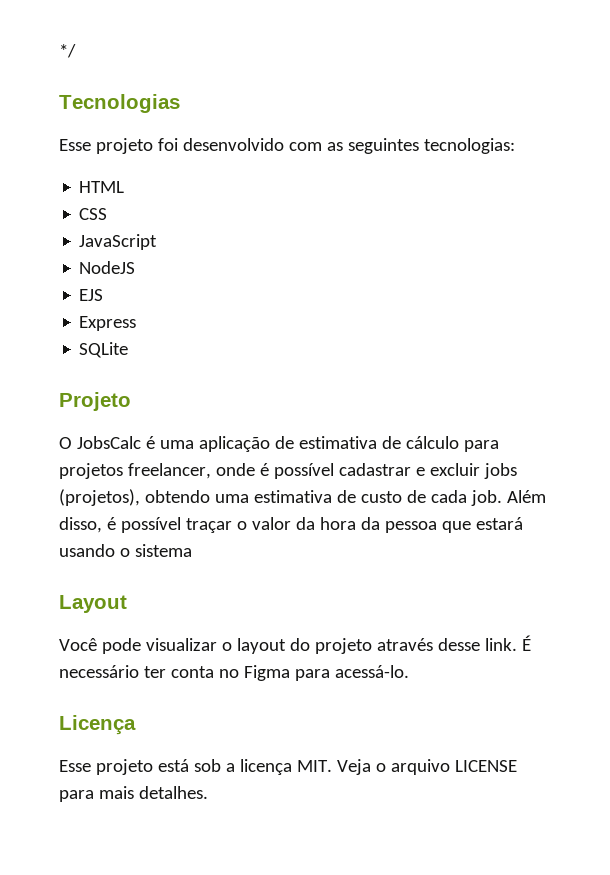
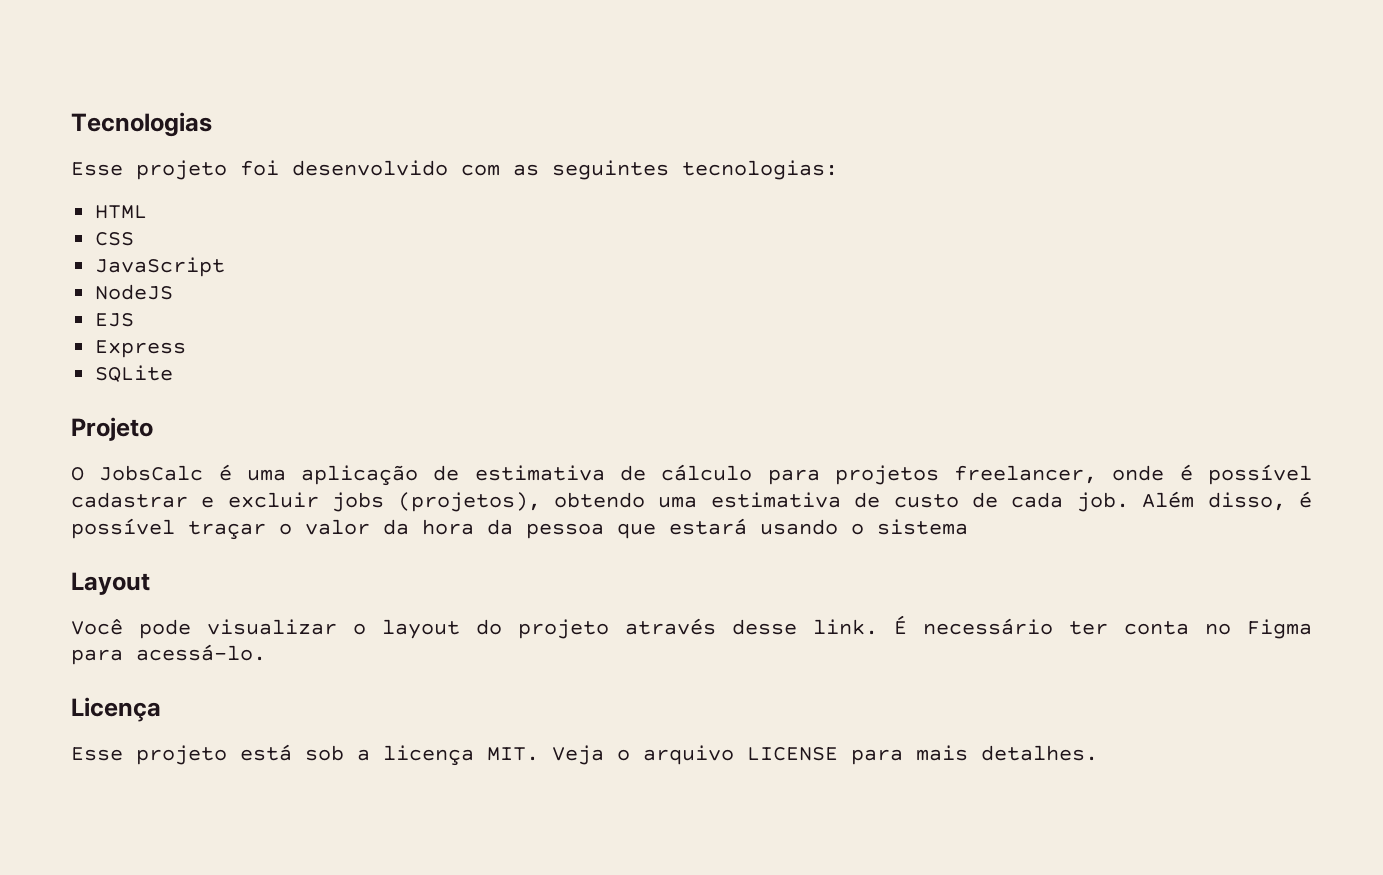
[59,44,76,58] */ // -> (71, 124) none

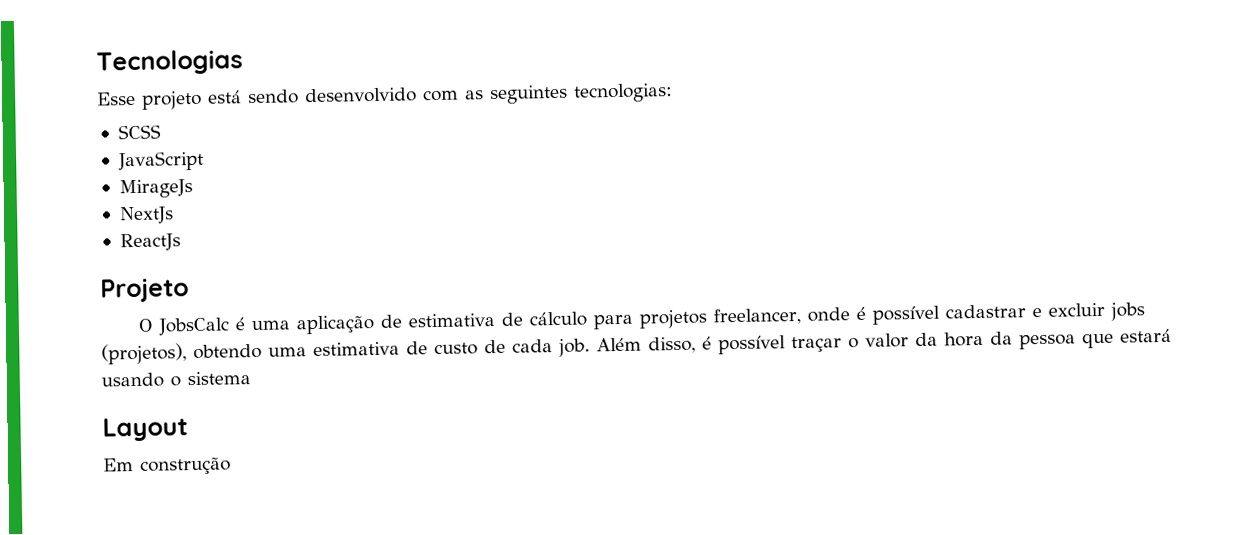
[240,160,279,176] foi -> [208,89,299,105] está sendo
[95,205,148,219] [95,232,135,246] HTML // CSS -> [117,124,161,140] SCSS
[95,284,174,300] [95,313,135,327] [95,340,187,358] [95,365,174,382] NodeJS // EJS // Express // SQLite -> [118,179,193,199] [118,206,174,225] [119,233,181,252] MirageJs // NextJs // ReactJs
[71,615,1312,639] [71,644,266,665] [71,697,161,722] [71,744,1098,766] Você pode visualizar o layout do projeto através desse link. É necessário ter conta no Figma para acessá-lo. // Licença // Esse projeto está sob a licença MIT. Veja o arquivo LICENSE para mais detalhes. -> [103,457,231,475] Em construção

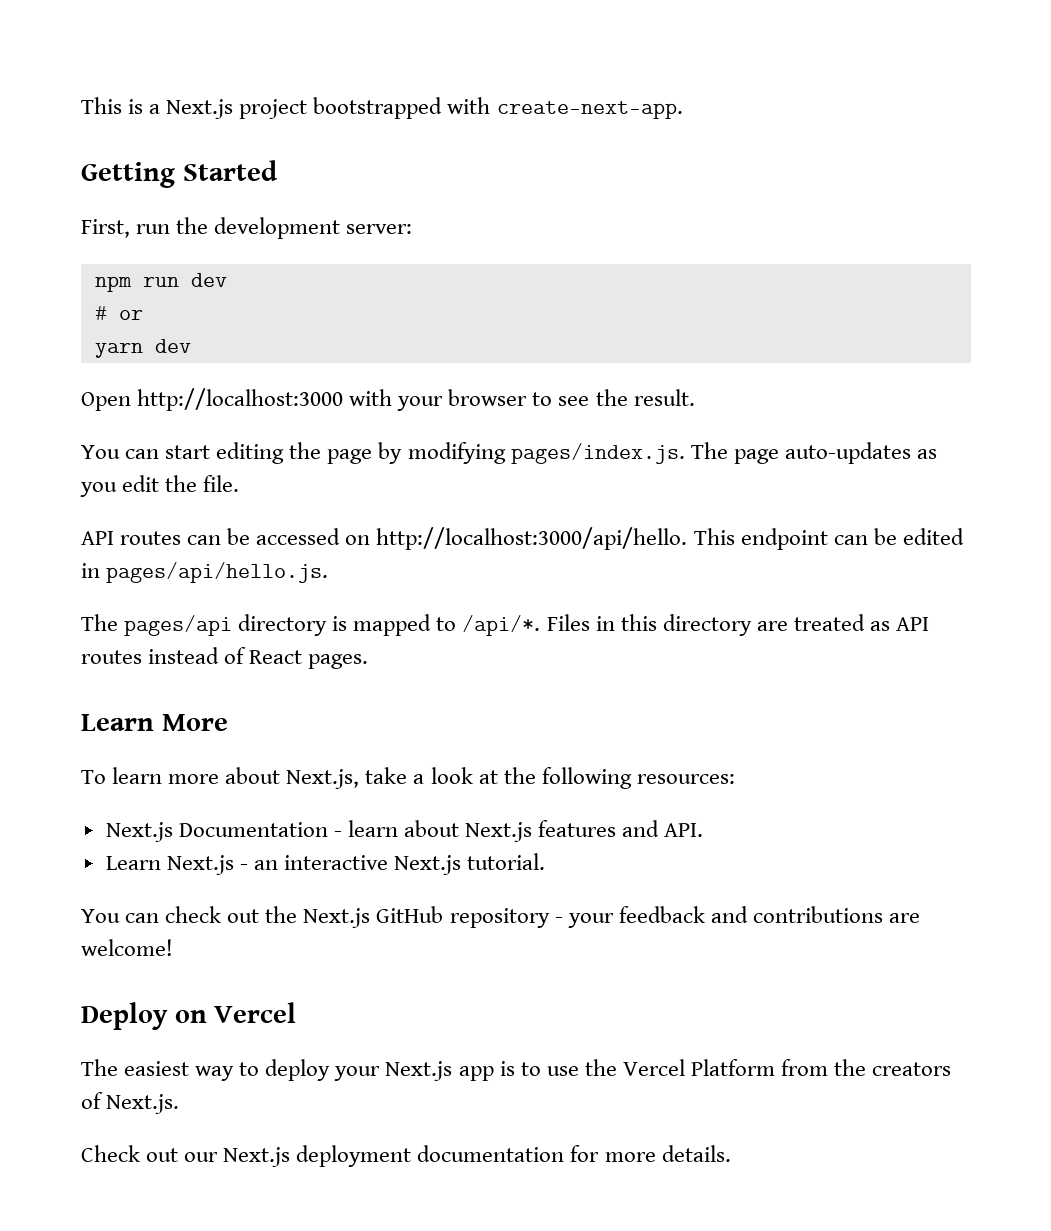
[96,49,243,76] [97,83,673,110] [117,124,161,140] [117,150,204,172] [118,179,193,199] [118,206,174,225] [119,233,181,252] [100,278,189,303] [138,302,1146,336] [101,328,1172,365] [101,371,251,388] [102,417,188,442] [103,457,231,475] Tecnologias // Esse projeto está sendo desenvolvido com as seguintes tecnologias: // SCSS // JavaScript // MirageJs // NextJs // ReactJs // Projeto // O JobsCalc é uma aplicação de estimativa de cálculo para projetos freelancer, onde é possível cadastrar e excluir jobs (projetos), obtendo uma estimativa de custo de cada job. Além disso, é possível traçar o valor da hora da pessoa que estará usando o sistema // Layout // Em construção -> [81,97,683,119] [81,160,278,188] [81,217,413,239] [94,273,227,292] [94,306,143,320] [94,339,191,358] [81,388,695,411] [81,442,937,464] [80,475,240,497] [81,527,964,550] [81,562,329,583] [81,614,930,636] [81,647,369,669] [81,714,228,731] [81,767,735,789] [105,820,704,842] [105,853,546,875] [81,906,920,928] [81,939,173,956] [81,1002,297,1030] [81,1059,952,1081] [81,1092,180,1114] [81,1145,731,1167] This is a Next.js project bootstrapped with create-next-app. // Getting Started // First, run the development server: // npm run dev // # or // yarn dev // Open http://localhost:3000 with your browser to see the result. // You can start editing the page by modifying pages/index.js. The page auto-updates as you edit the file. // API routes can be accessed on http://localhost:3000/api/hello. This endpoint can be edited in pages/api/hello.js. // The pages/api directory is mapped to /api/*. Files in this directory are treated as API routes instead of React pages. // Learn More // To learn more about Next.js, take a look at the following resources: // Next.js Documentation - learn about Next.js features and API. // Learn Next.js - an interactive Next.js tutorial. // You can check out the Next.js GitHub repository - your feedback and contributions are welcome! // Deploy on Vercel // The easiest way to deploy your Next.js app is to use the Vercel Platform from the creators of Next.js. // Check out our Next.js deployment documentation for more details.

